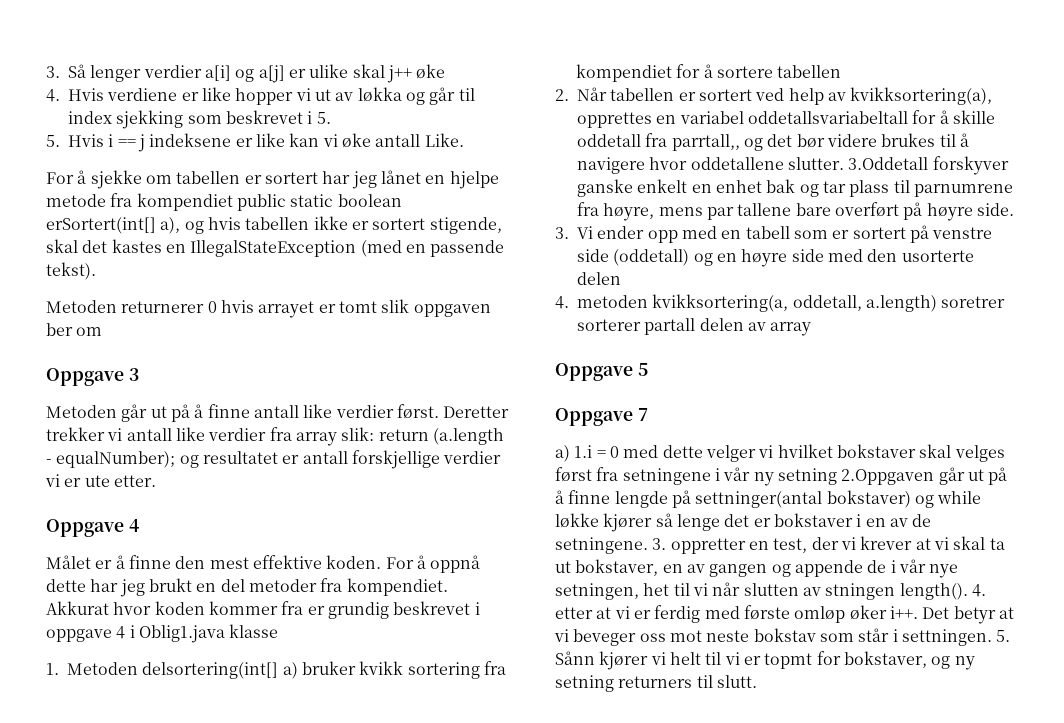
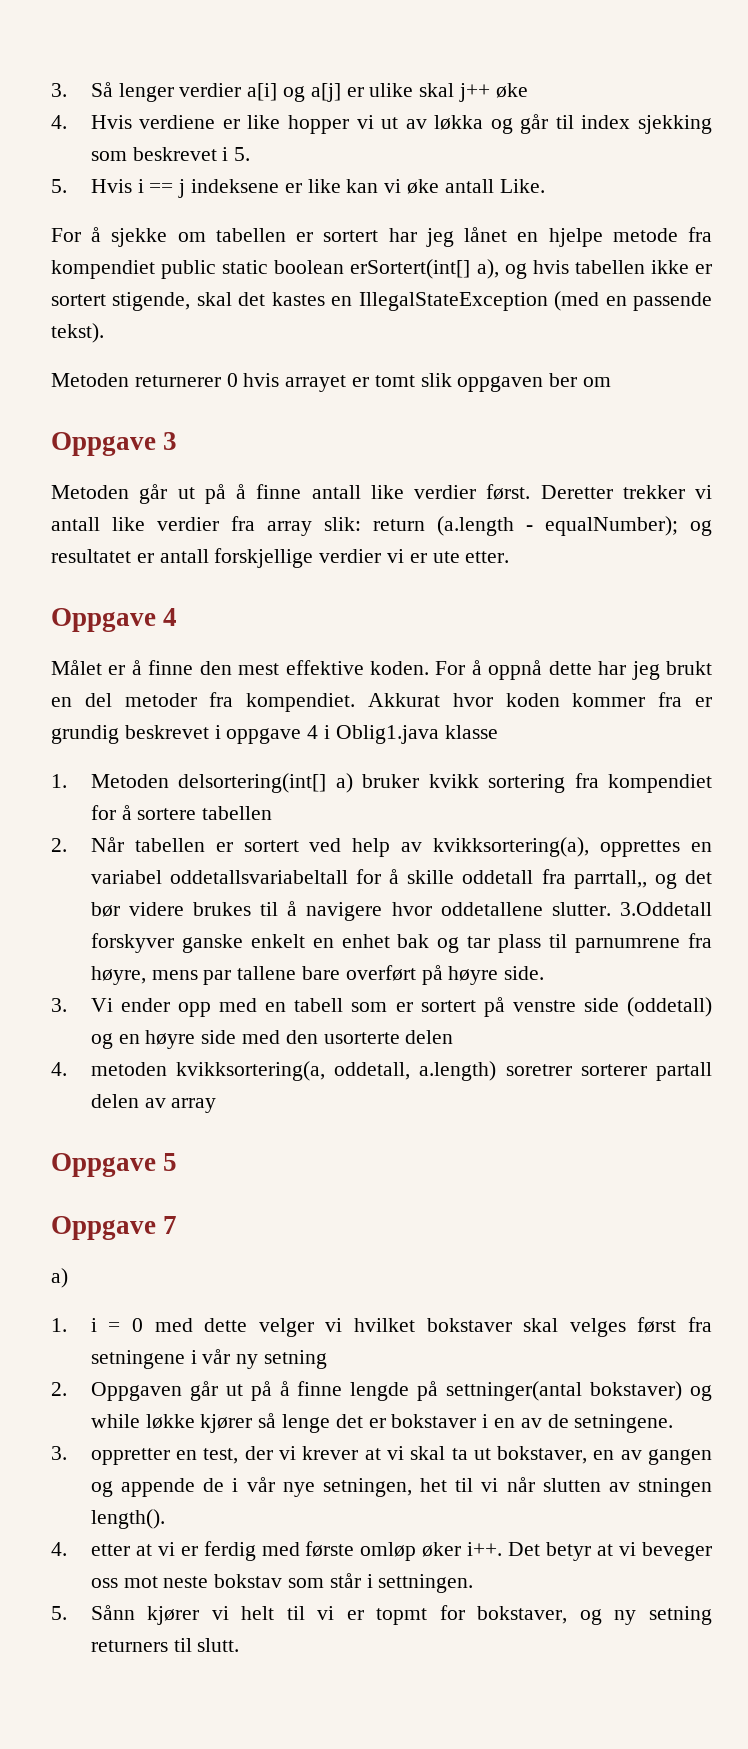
[574,445,593,458] 1.i -> [51,1318,97,1332] // 1. i
[841,469,935,485] 2.Oppgaven -> [51,1382,182,1401] // 2. Oppgaven
(648, 545) none -> (674, 1423) //
(968, 591) none -> (165, 1519) //
(992, 637) none -> (474, 1583) //

